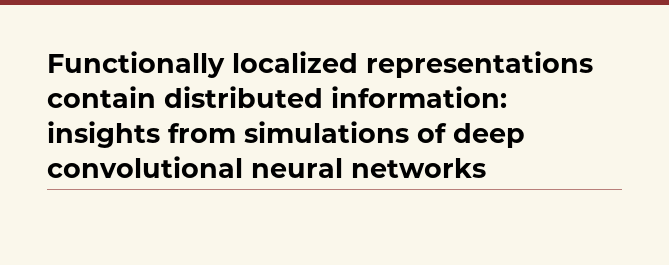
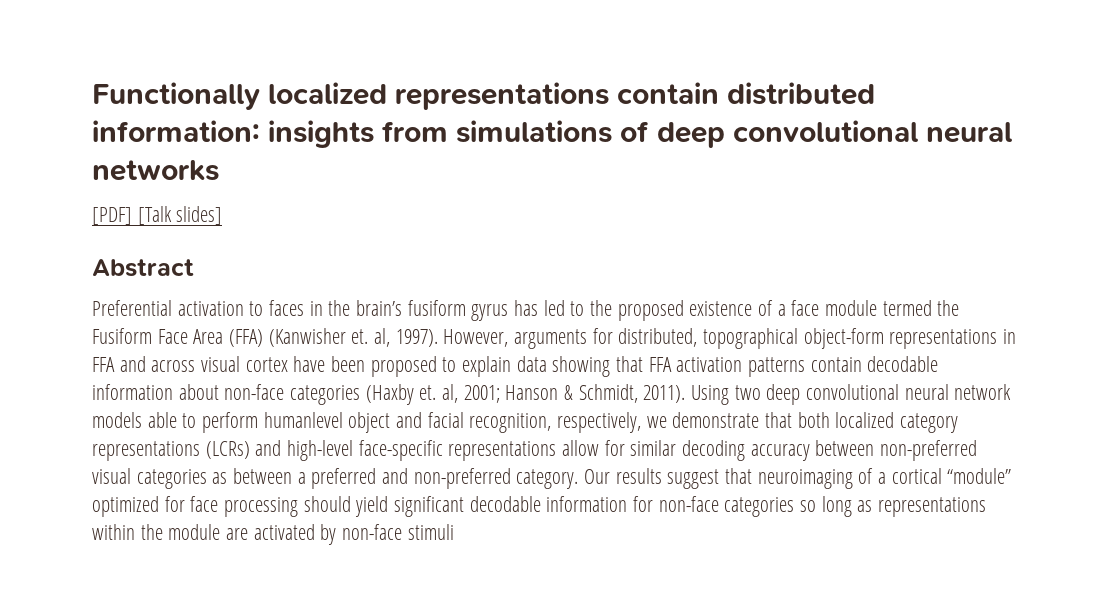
(486, 168) none -> [92,206,223,225] [92,259,194,277] [92,300,960,321] [92,328,1017,349] [92,356,939,377] [92,384,1012,405] [92,412,959,433] [92,440,978,461] [92,468,1012,489] [92,496,987,517] [92,524,454,545] // [PDF] [Talk slides] // Abstract // Preferential activation to faces in the brain’s fusiform gyrus has led to the proposed existence of a face module termed the Fusiform Face Area (FFA) (Kanwisher et. al, 1997). However, arguments for distributed, topographical object-form representations in FFA and across visual cortex have been proposed to explain data showing that FFA activation patterns contain decodable information about non-face categories (Haxby et. al, 2001; Hanson & Schmidt, 2011). Using two deep convolutional neural network models able to perform humanlevel object and facial recognition, respectively, we demonstrate that both localized category representations (LCRs) and high-level face-specific representations allow for similar decoding accuracy between non-preferred visual categories as between a preferred and non-preferred category. Our results suggest that neuroimaging of a cortical “module” optimized for face processing should yield significant decodable information for non-face categories so long as representations within the module are activated by non-face stimuli

